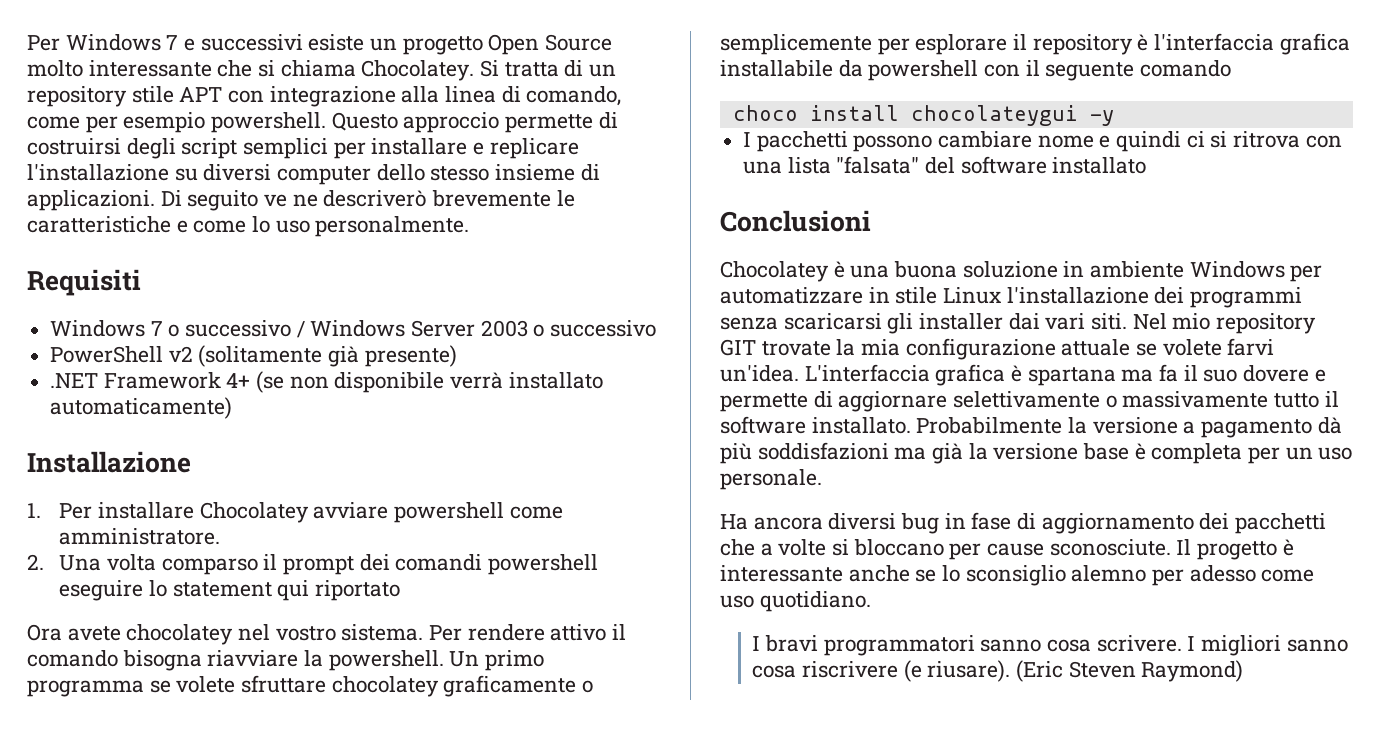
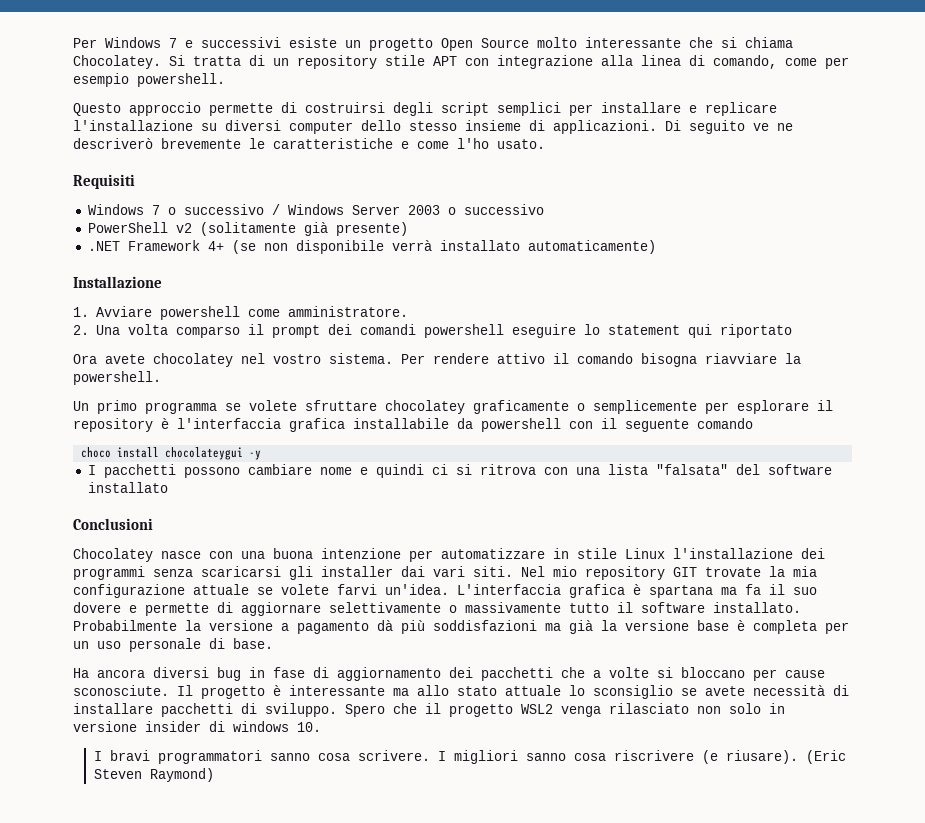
(327, 122) none -> (225, 80) //
[252,216,470,237] lo uso personalmente. -> [457,138,545,149] l'ho usato.
[59,502,389,523] Per installare Chocolatey avviare -> [95,306,152,317] Avviare
(444, 660) none -> (161, 378) //
[833,261,1285,278] è una buona soluzione in ambiente Windows -> [161,548,401,559] nasce con una buona intenzione
[720,469,822,490] personale. -> [129,638,273,652] personale di base.
[848,565,1315,586] [720,591,871,612] anche se lo sconsiglio alemno per adesso come uso quotidiano. -> [393,685,849,699] [73,703,785,717] [73,721,321,732] ma allo stato attuale lo sconsiglio se avete necessità di installare pacchetti di sviluppo. Spero che il progetto WSL2 venga rilasciato non solo in versione insider di windows 10.

